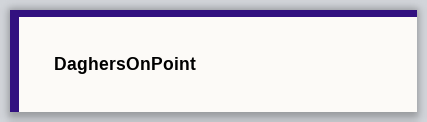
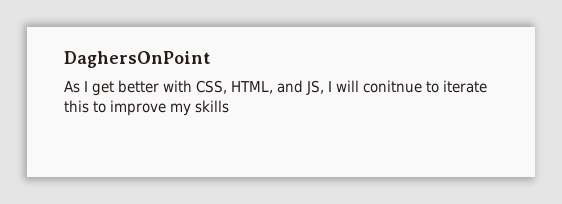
(196, 65) none -> [64,80,487,96] [64,100,229,116] // As I get better with CSS, HTML, and JS, I will conitnue to iterate this to improve my skills

